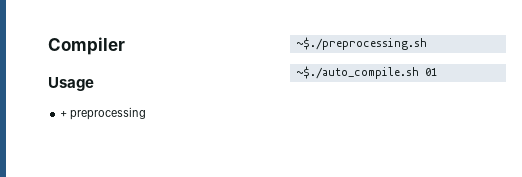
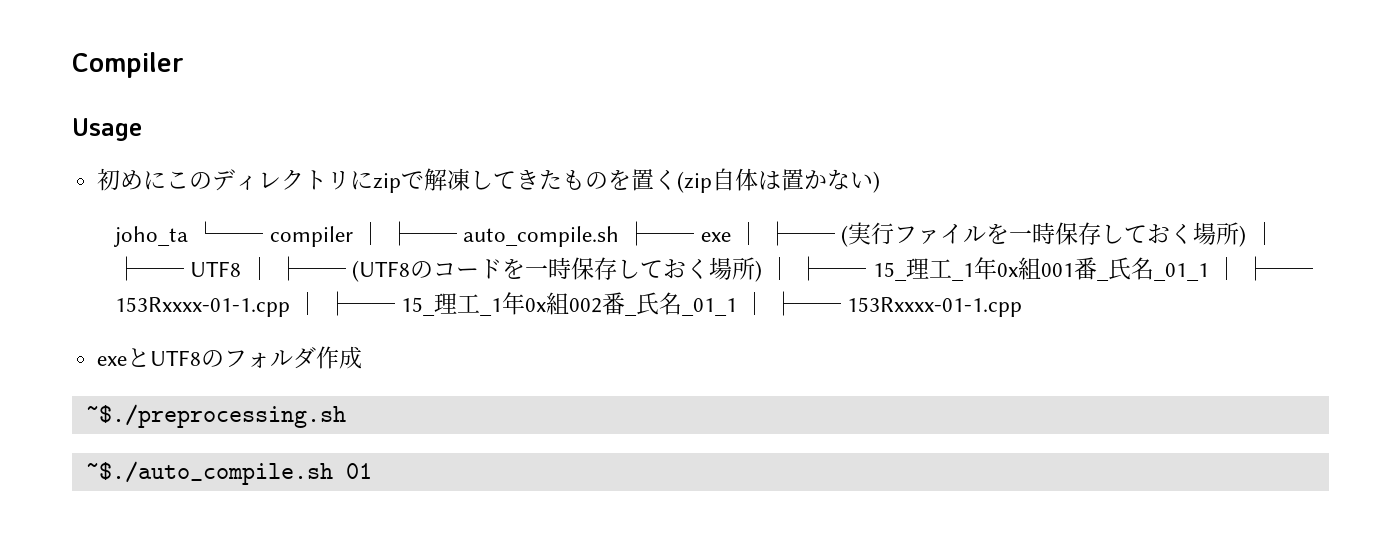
[60,107,147,120] + preprocessing -> [97,168,881,193] [114,221,1276,247] [115,256,1314,282] [115,291,1023,317] [97,346,363,369] 初めにこのディレクトリにzipで解凍してきたものを置く(zip自体は置かない) // joho_ta └── compiler │ ├── auto_compile.sh ├── exe │ ├── (実行ファイルを一時保存しておく場所) │ ├── UTF8 │ ├── (UTF8のコードを一時保存しておく場所) │ ├── 15_理工_1年0x組001番_氏名_01_1 │ ├── 153Rxxxx-01-1.cpp │ ├── 15_理工_1年0x組002番_氏名_01_1 │ ├── 153Rxxxx-01-1.cpp // exeとUTF8のフォルダ作成

